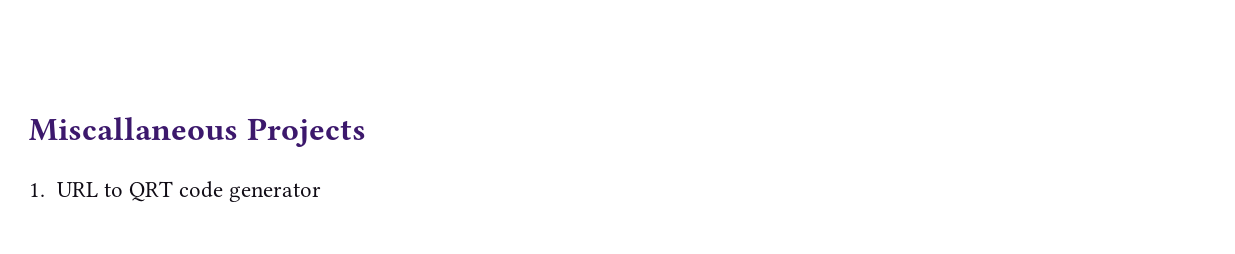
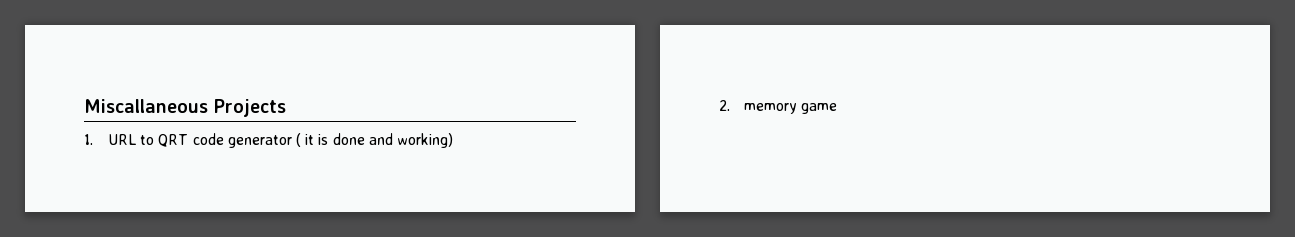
(322, 192) none -> [295,133,453,148] [719,100,838,114] ( it is done and working) // 2. memory game

